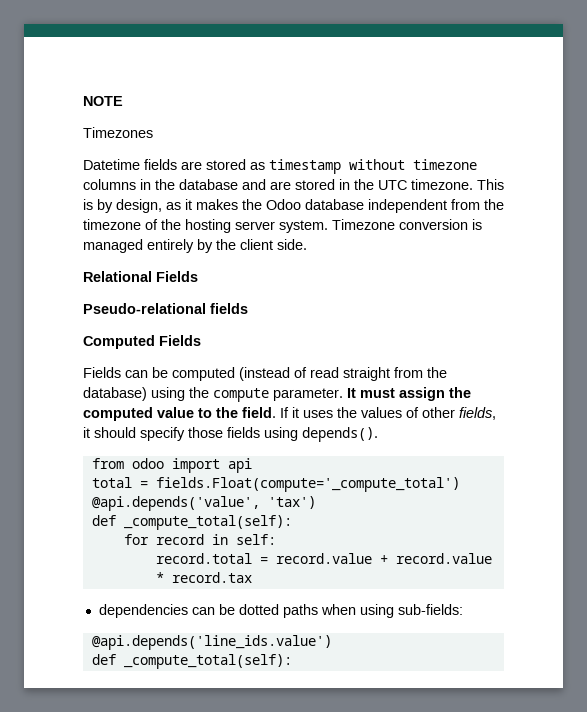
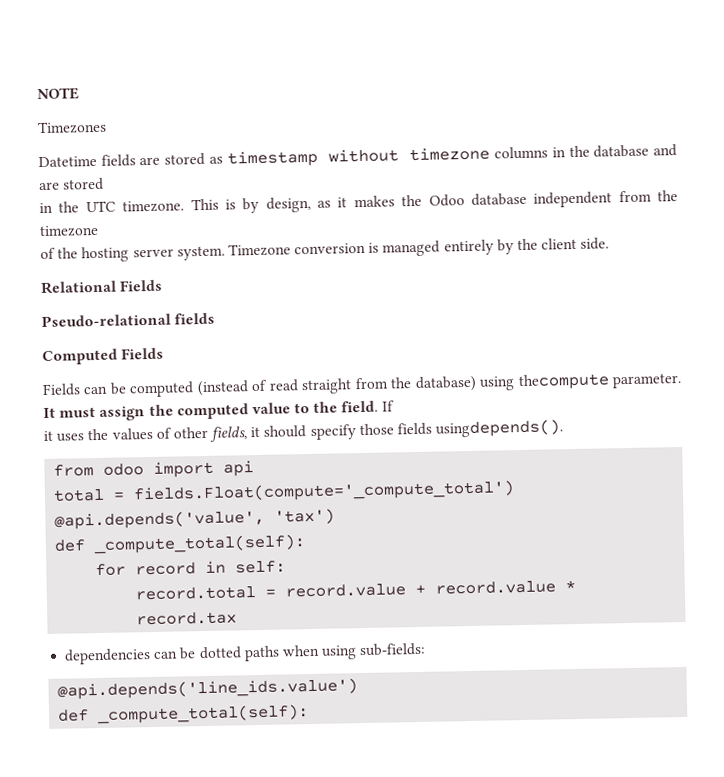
(335, 184) none -> (105, 184) //
(141, 224) none -> (99, 231) //
[189,387,269,402] the compute -> [517,373,610,391] thecompute
(289, 412) none -> (395, 406) //
[264,427,378,442] using depends(). -> [435,419,564,438] usingdepends().

